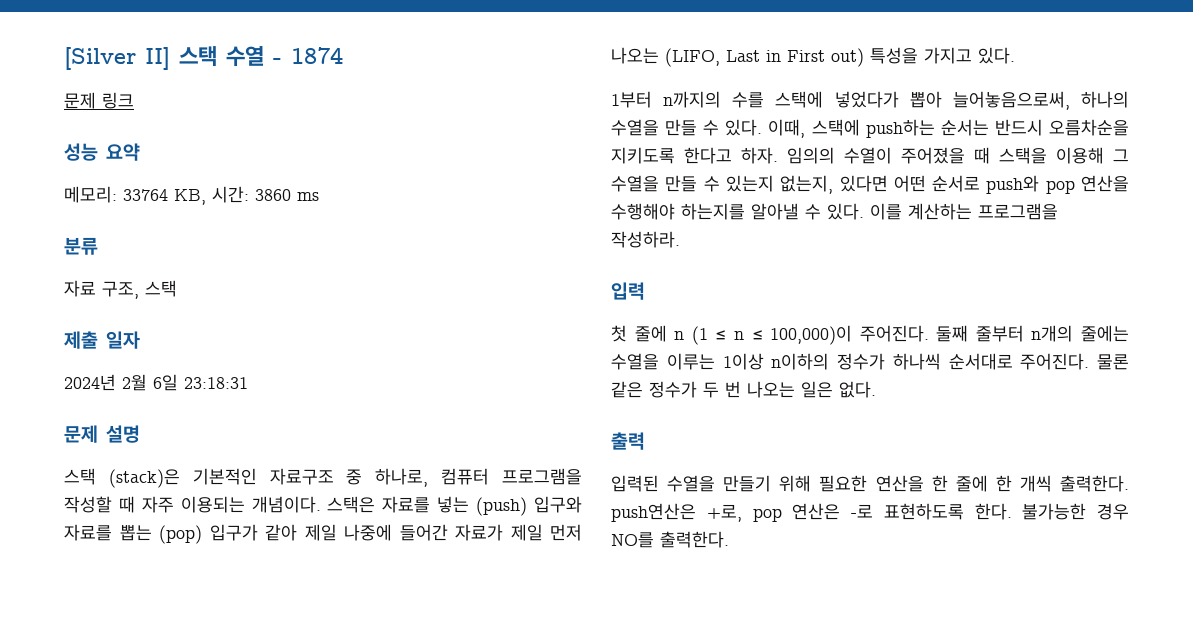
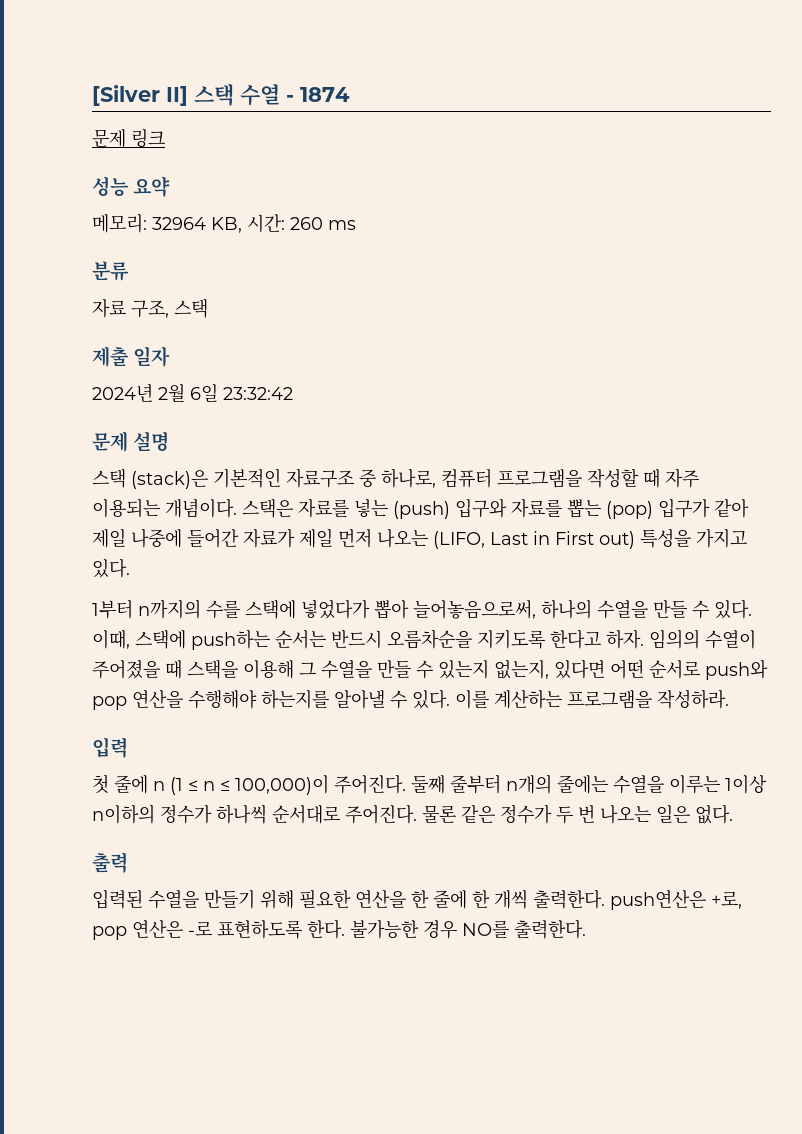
[123,189,168,201] 33764 -> [152,217,206,230] 32964
[255,189,291,201] 3860 -> [290,217,323,230] 260
[184,377,248,389] 23:18:31 -> [223,387,293,400] 23:32:42

